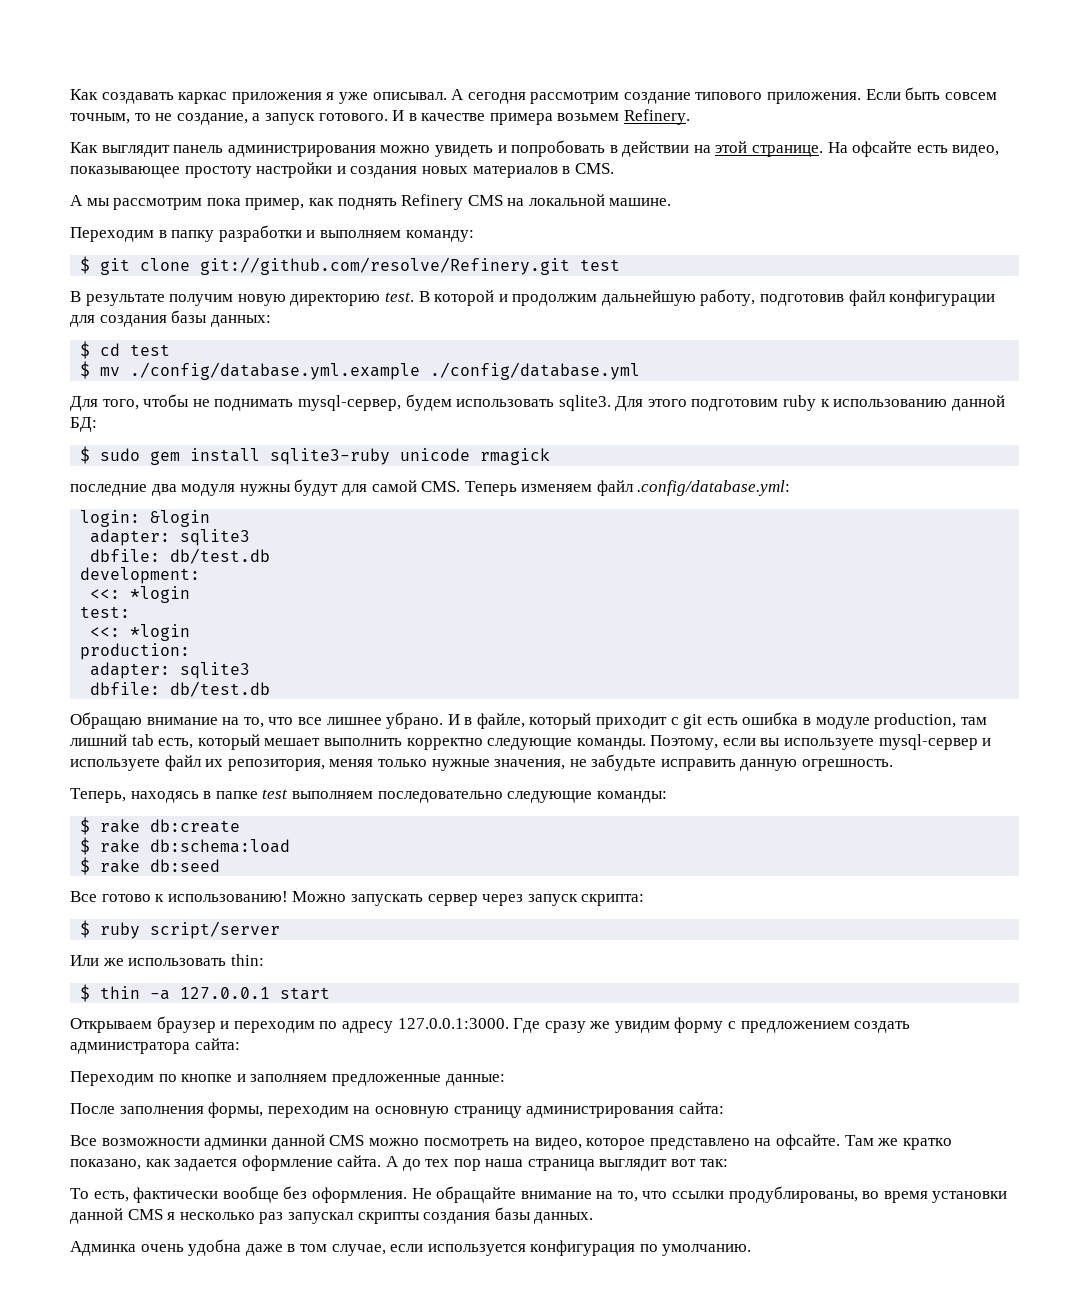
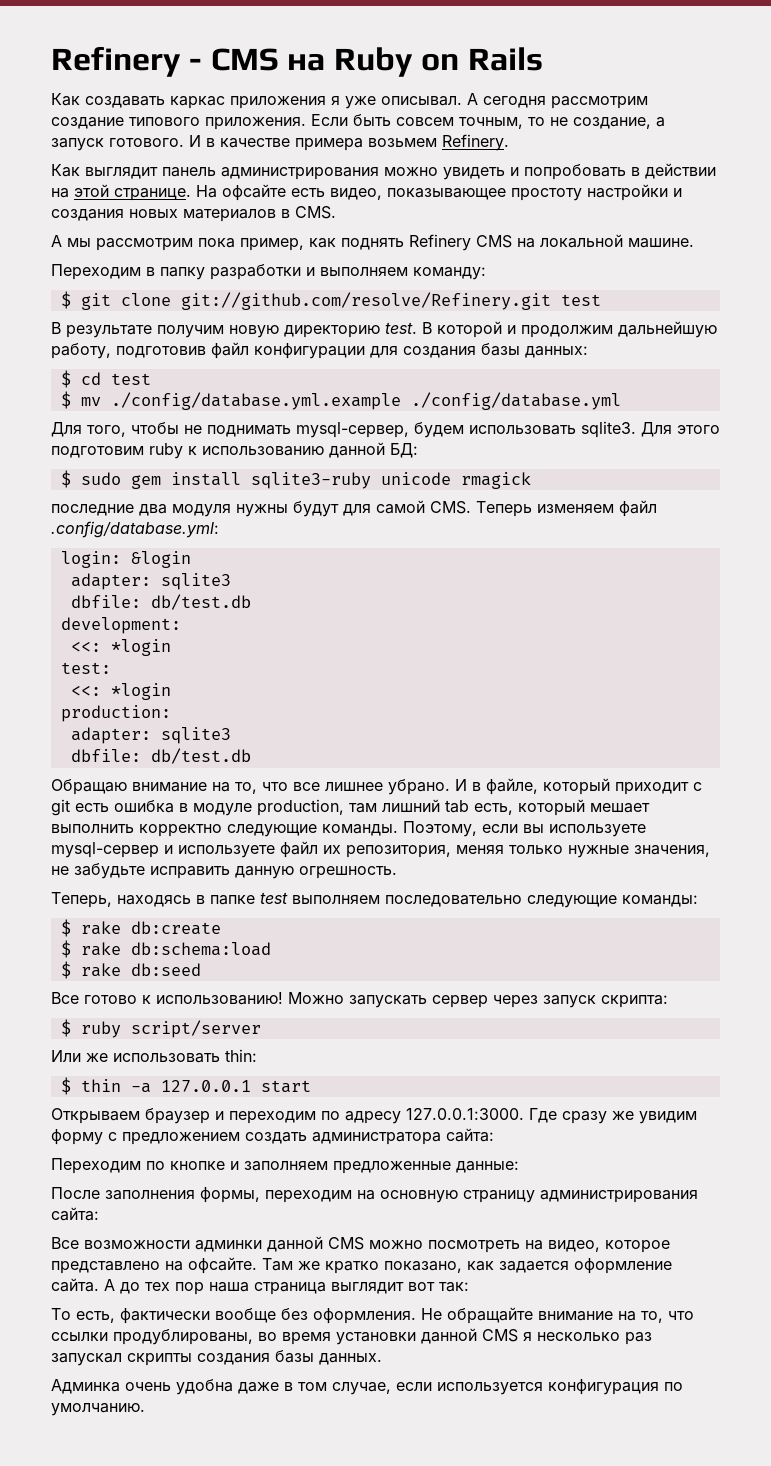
(70, 94) none -> [51,46,543,77] Refinery - CMS на Ruby on Rails //

